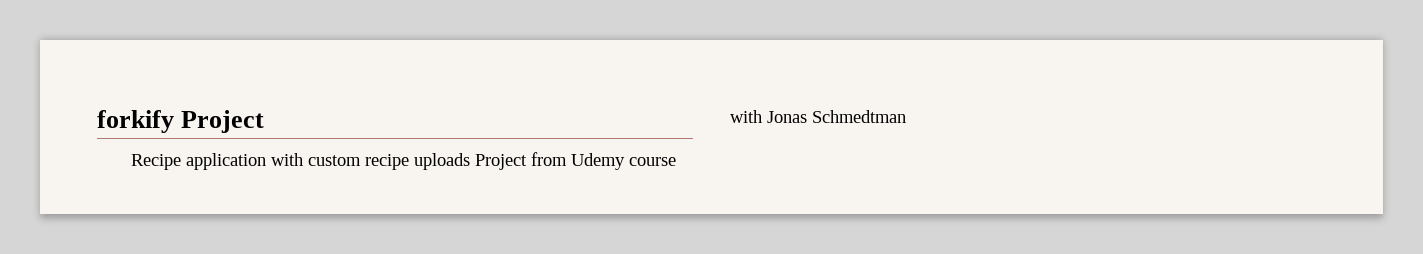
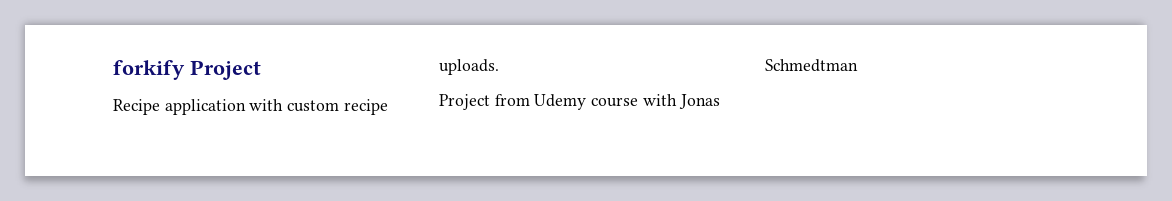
[413,153,470,170] uploads -> [439,59,499,75] uploads. //

